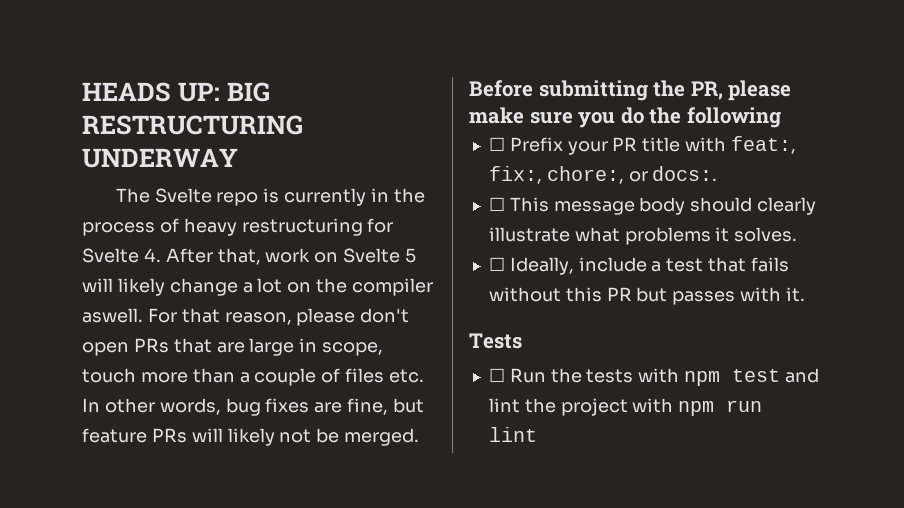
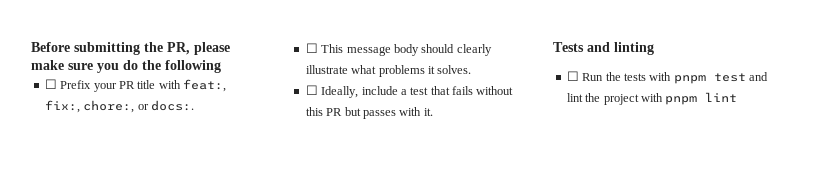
[82,82,270,102] [82,115,303,135] [82,148,238,168] [115,188,425,206] [82,218,394,236] [82,248,417,265] [82,278,434,296] [82,308,410,326] [82,338,384,356] [82,368,425,386] [82,398,425,416] [82,428,420,446] HEADS UP: BIG RESTRUCTURING UNDERWAY // The Svelte repo is currently in the process of heavy restructuring for Svelte 4. After that, work on Svelte 5 will likely change a lot on the compiler aswell. For that reason, please don't open PRs that are large in scope, touch more than a couple of files etc. In other words, bug fixes are fine, but feature PRs will likely not be merged. // -> (31, 47) none
(522, 341) none -> [587,42,654,55] and linting
[684,371,721,386] npm -> [673,75,706,84] pnpm
[678,400,763,416] npm run -> [665,96,698,105] pnpm

